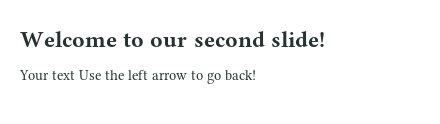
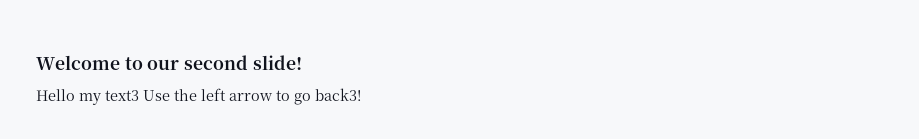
[19,70,75,81] Your text -> [36,89,139,105] Hello my text3
[225,70,256,81] back! -> [315,88,361,101] back3!

